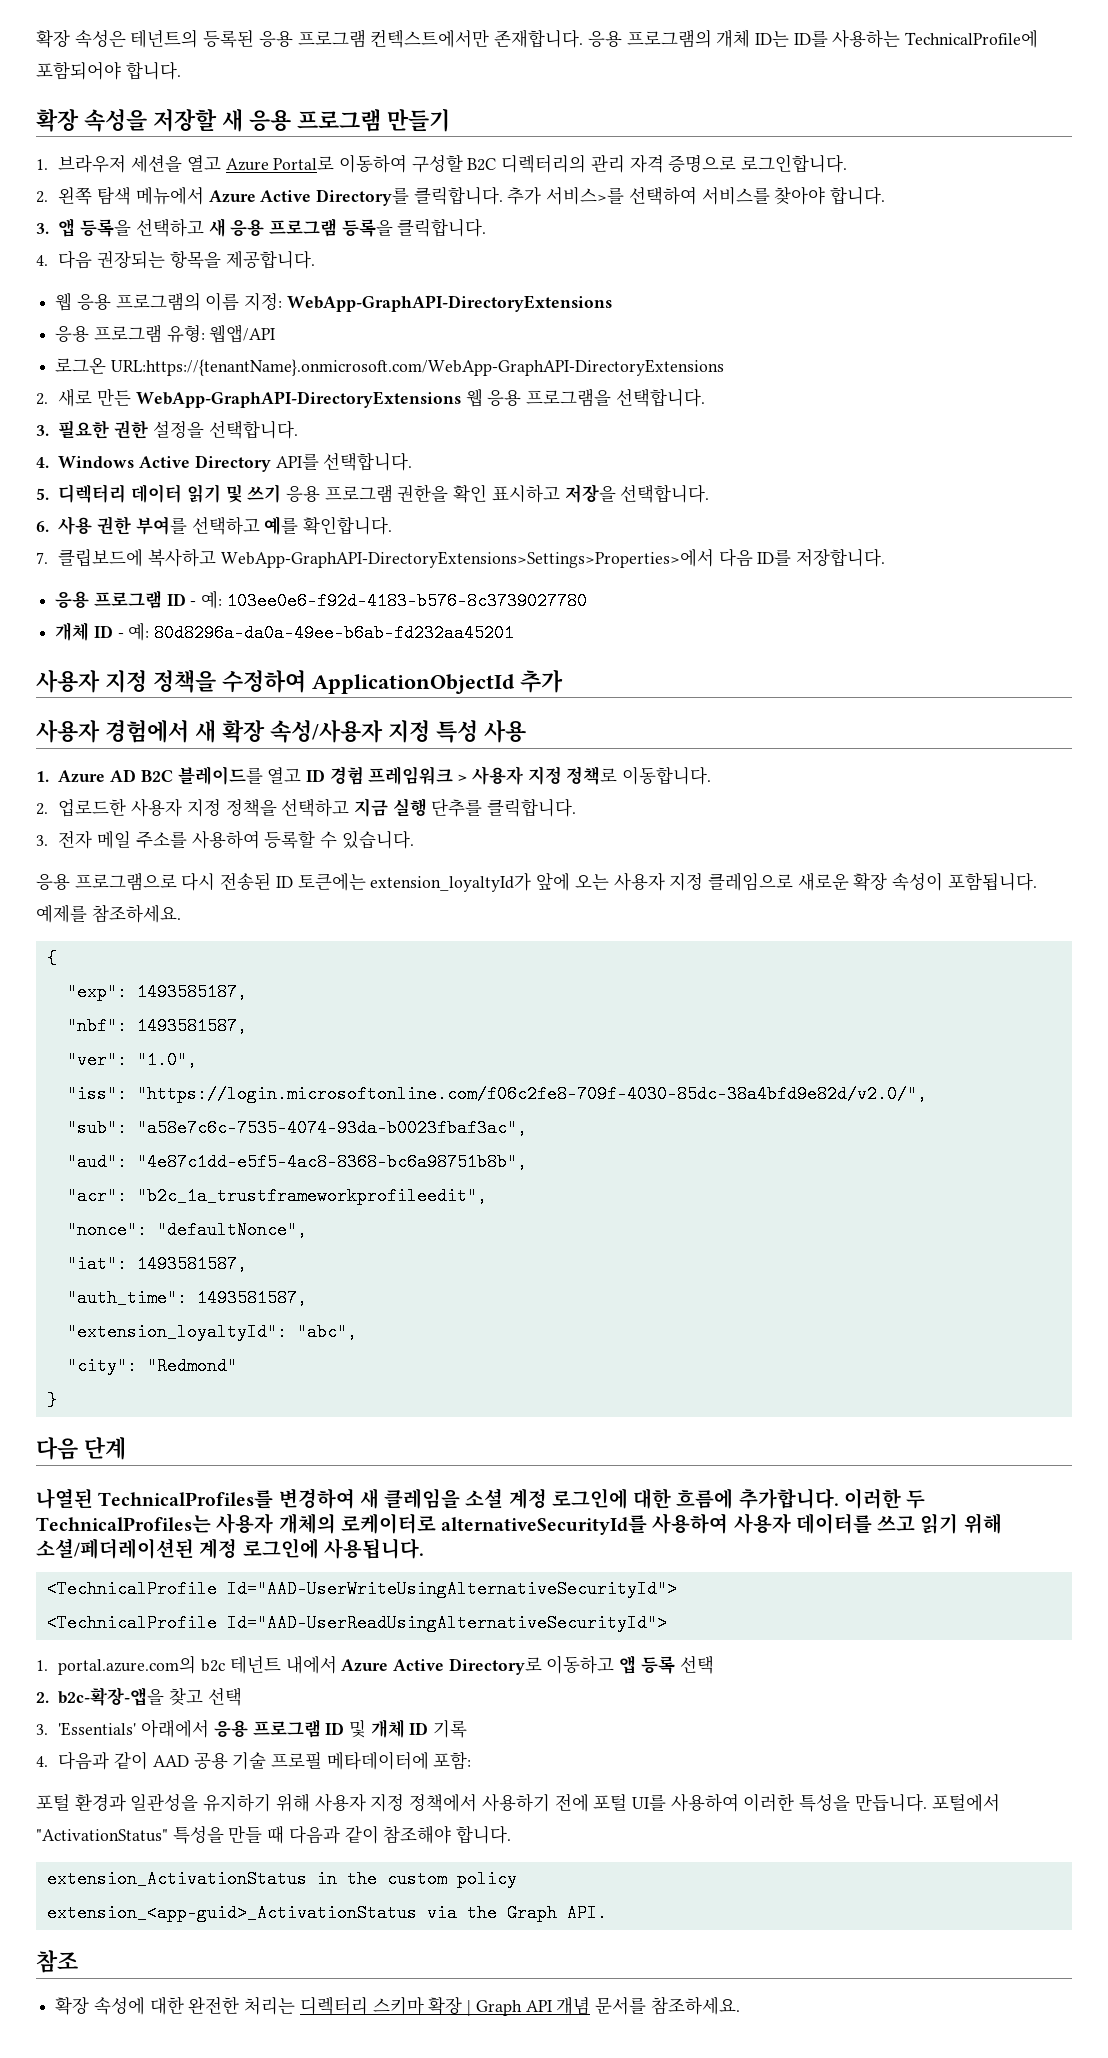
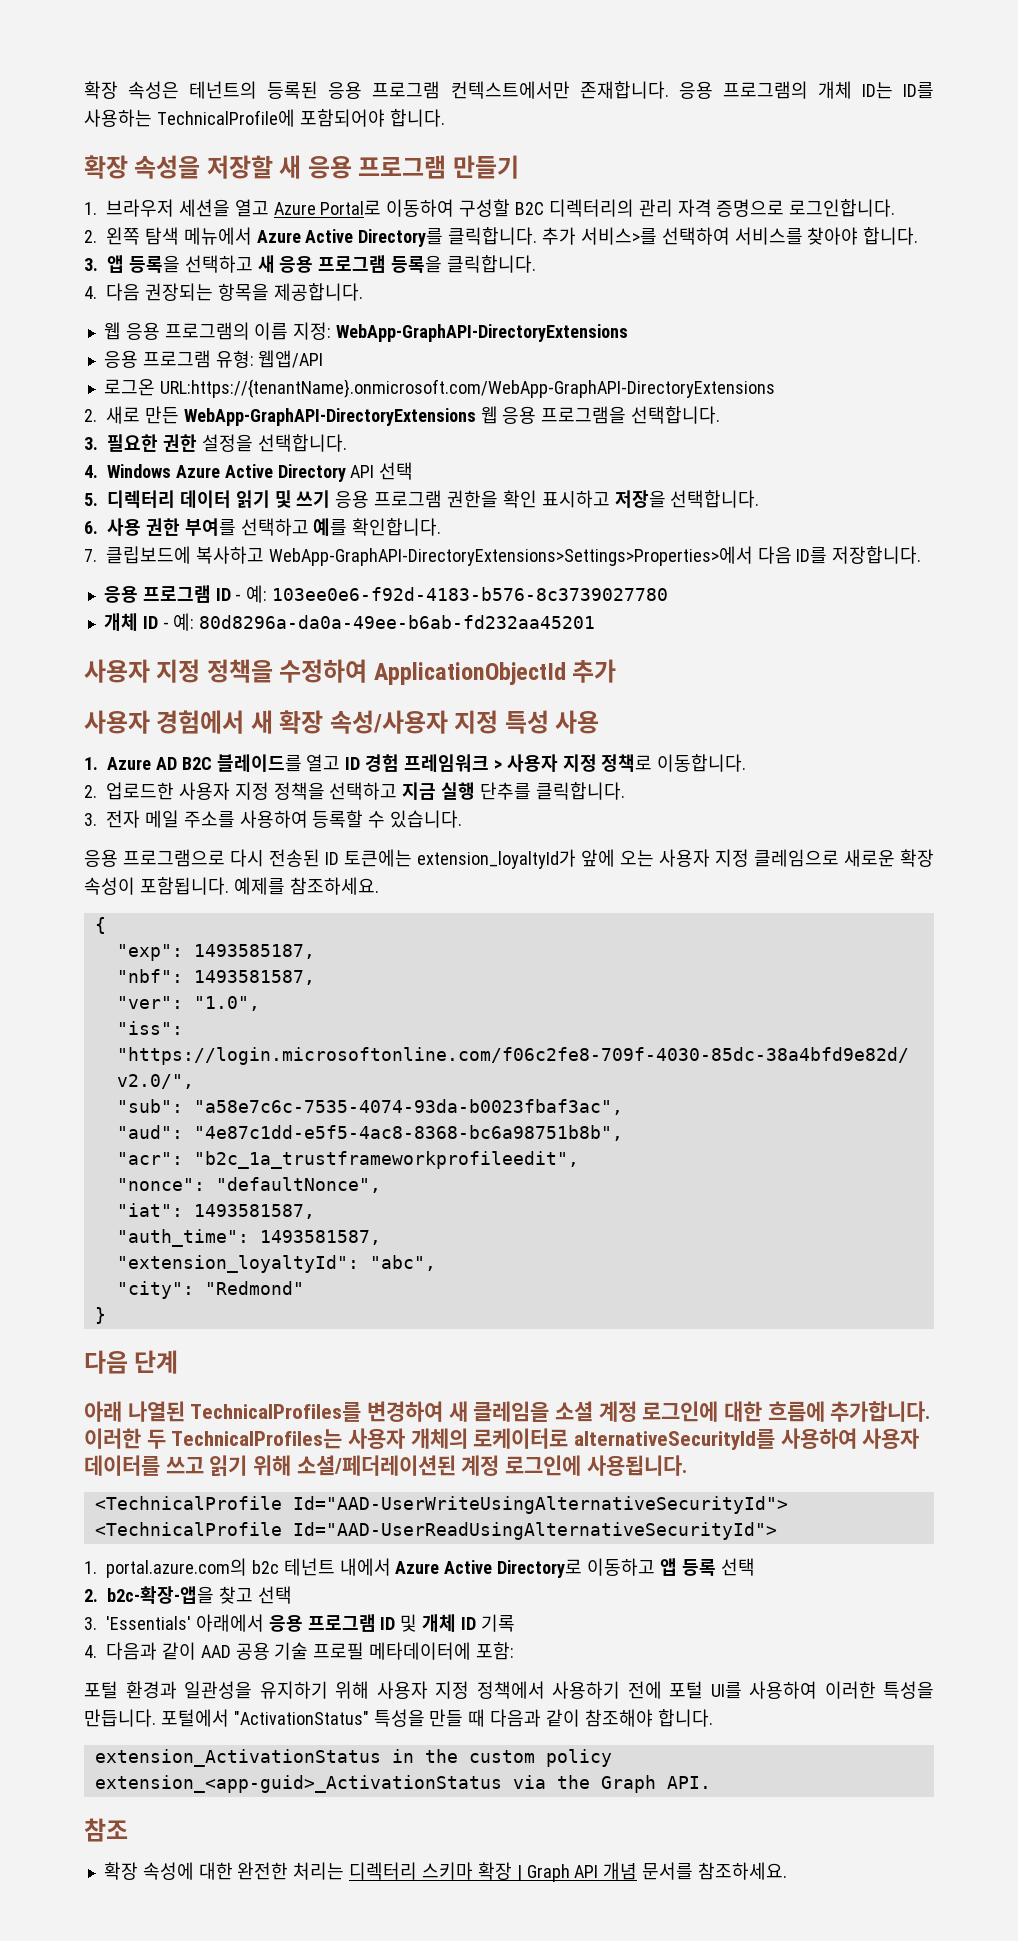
(135, 462) none -> [175,465,220,478] Azure
[275,452,413,471] API를 선택합니다. -> [350,462,414,480] API 선택
(126, 1448) none -> [84,1401,122,1422] 아래

